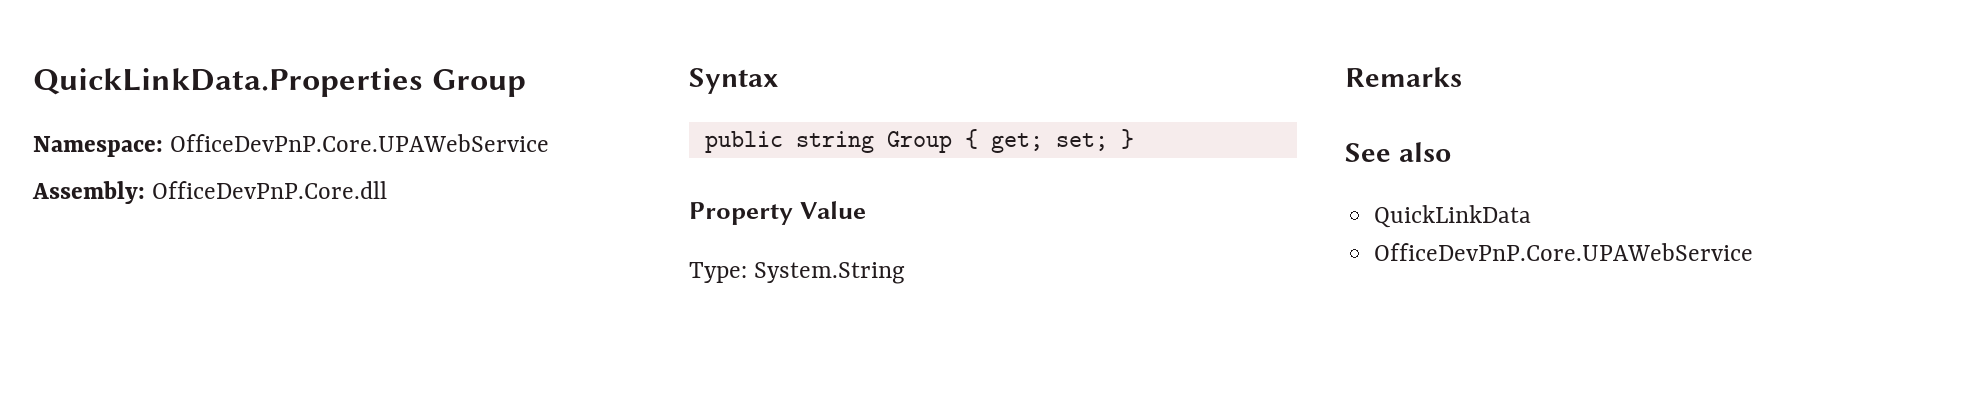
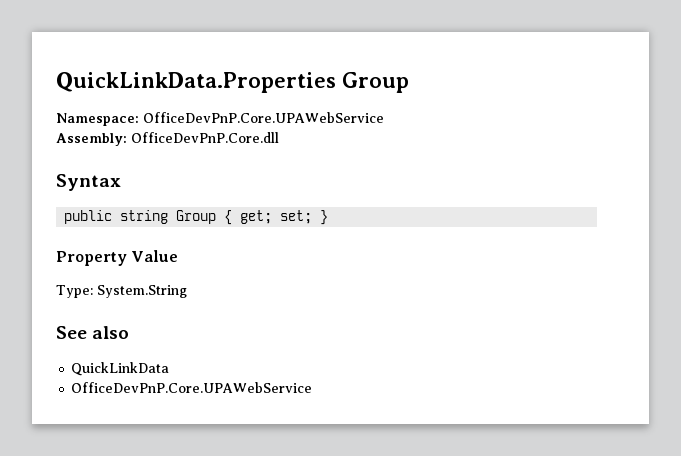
[1345,67,1462,87] // Remarks -> (187, 291) none

